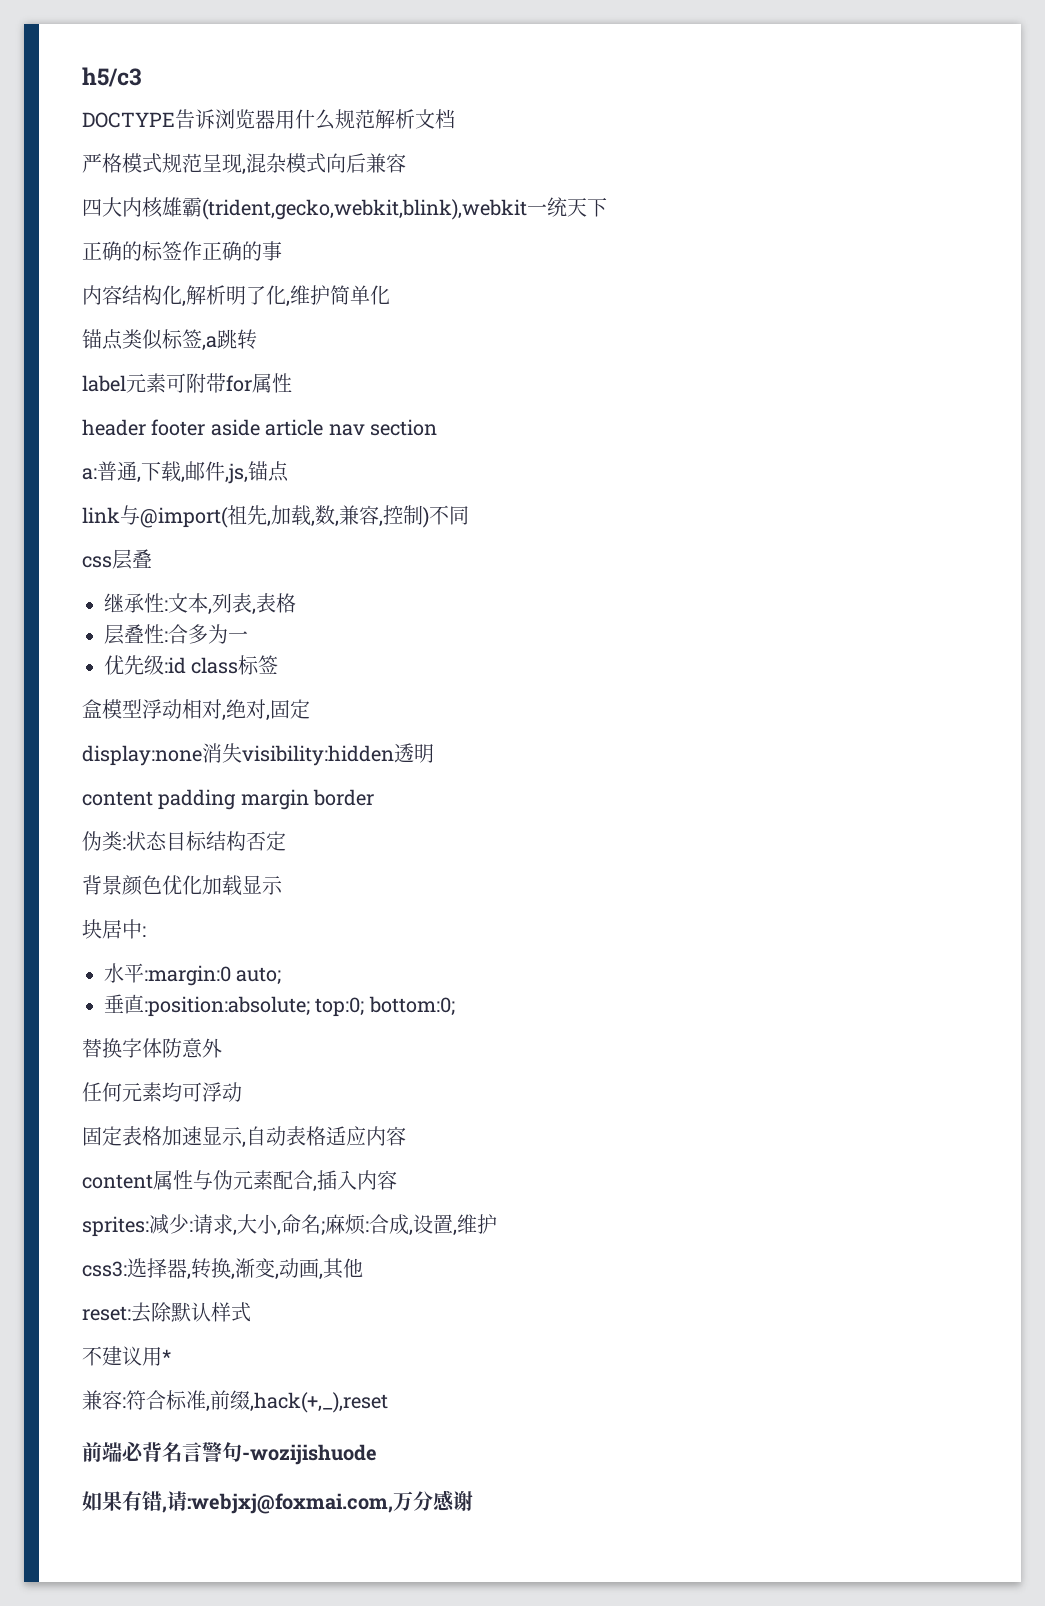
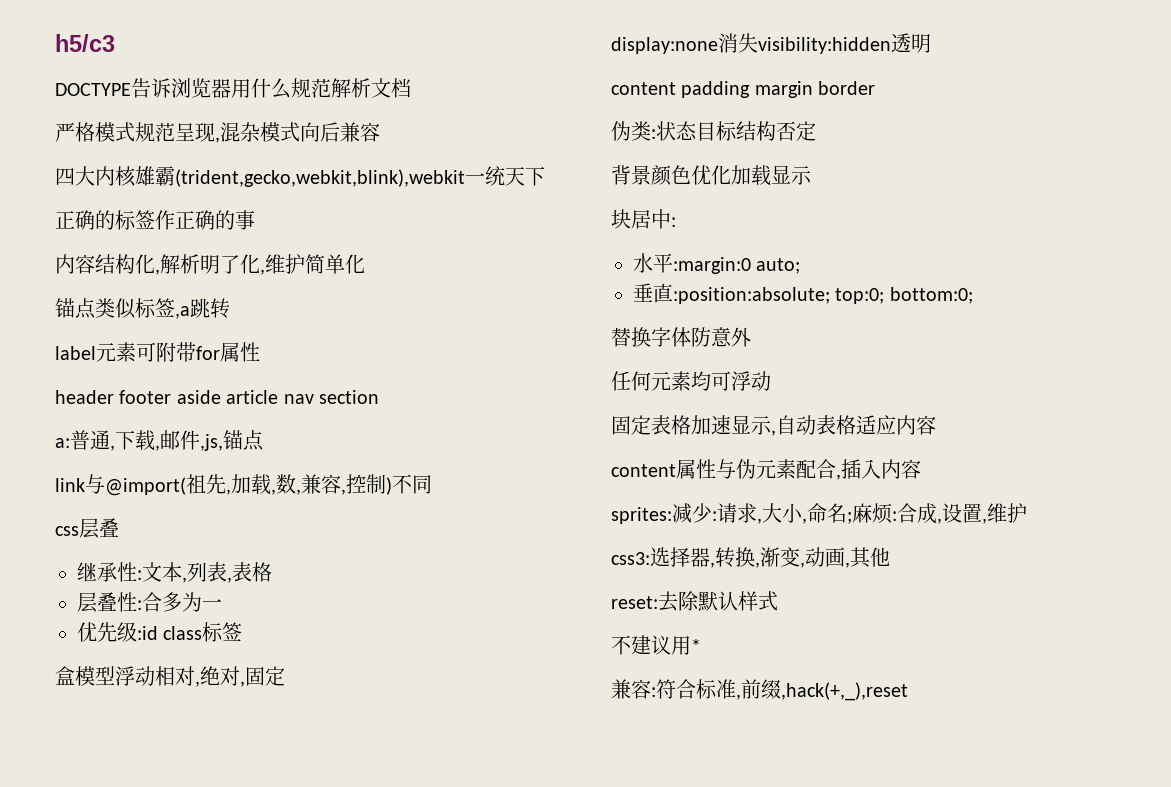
[82,1442,377,1465] [82,1490,473,1514] // 前端必背名言警句-wozijishuode // 如果有错,请:webjxj@foxmai.com,万分感谢 -> (908, 691) none

